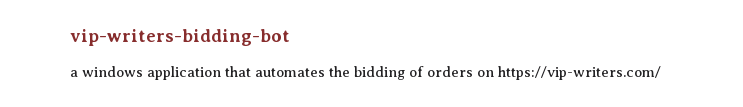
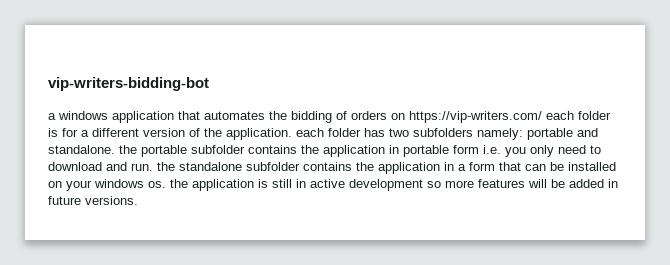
(661, 73) none -> [546,111,611,120] [48,128,598,140] [48,145,601,157] [48,162,616,174] [48,179,618,191] [48,196,138,205] each folder is for a different version of the application. each folder has two subfolders namely: portable and standalone. the portable subfolder contains the application in portable form i.e. you only need to download and run. the standalone subfolder contains the application in a form that can be installed on your windows os. the application is still in active development so more features will be added in future versions.

